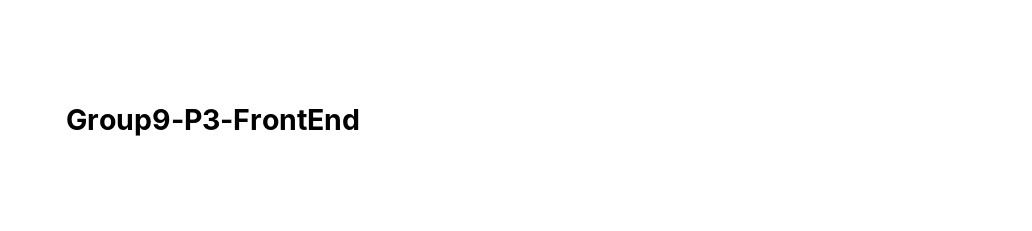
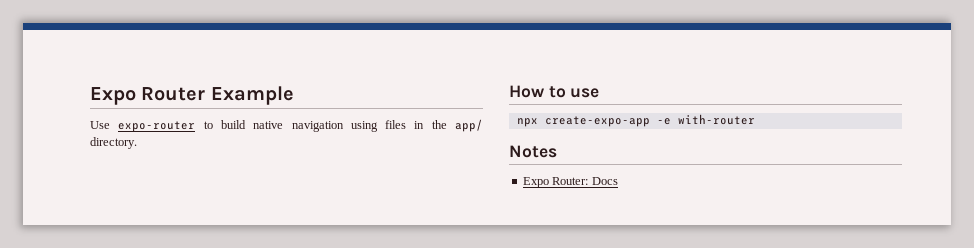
[66,108,360,136] Group9-P3-FrontEnd -> [90,86,294,105] [90,119,484,132] [90,137,137,149] [509,85,600,98] [516,114,755,127] [509,145,557,158] [522,177,618,188] Expo Router Example // Use expo-router to build native navigation using files in the app/ directory. // How to use // npx create-expo-app -e with-router // Notes // Expo Router: Docs

